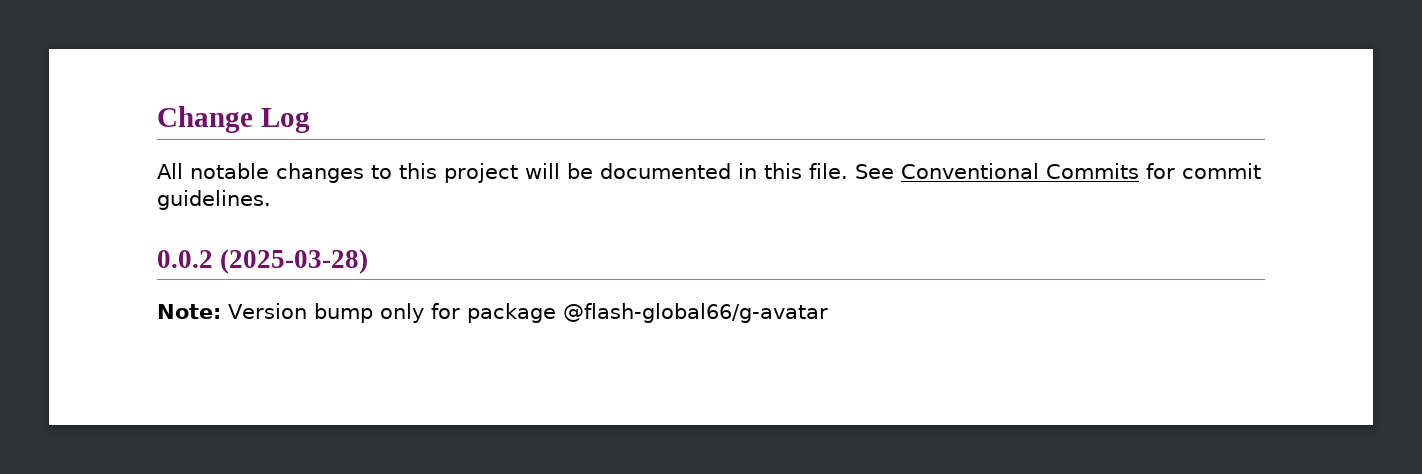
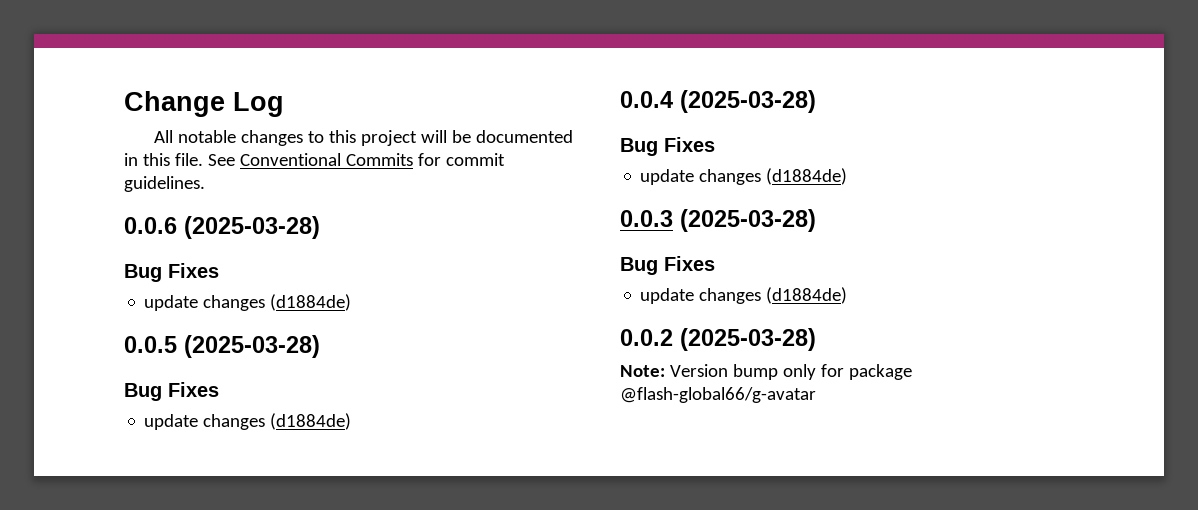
(271, 200) none -> [124,216,320,239] [124,263,219,282] [144,294,352,311] [124,335,320,358] [124,382,219,401] [144,413,352,430] [620,90,816,113] [620,137,715,156] [640,168,848,185] [620,209,816,232] [620,256,715,275] [640,287,848,304] // 0.0.6 (2025-03-28) // Bug Fixes // update changes (d1884de) // 0.0.5 (2025-03-28) // Bug Fixes // update changes (d1884de) // 0.0.4 (2025-03-28) // Bug Fixes // update changes (d1884de) // 0.0.3 (2025-03-28) // Bug Fixes // update changes (d1884de)

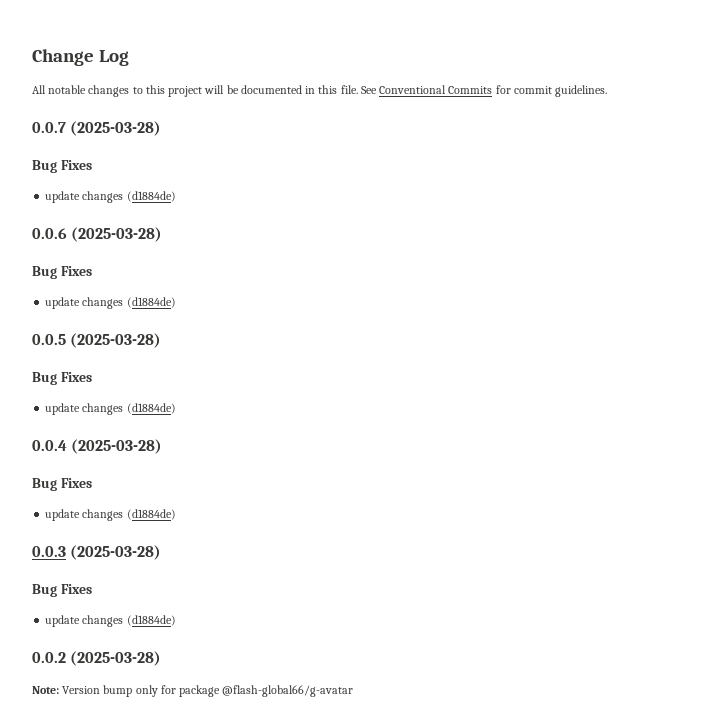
(205, 184) none -> [32,121,162,136] [32,160,92,173] [45,191,176,203] // 0.0.7 (2025-03-28) // Bug Fixes // update changes (d1884de)

